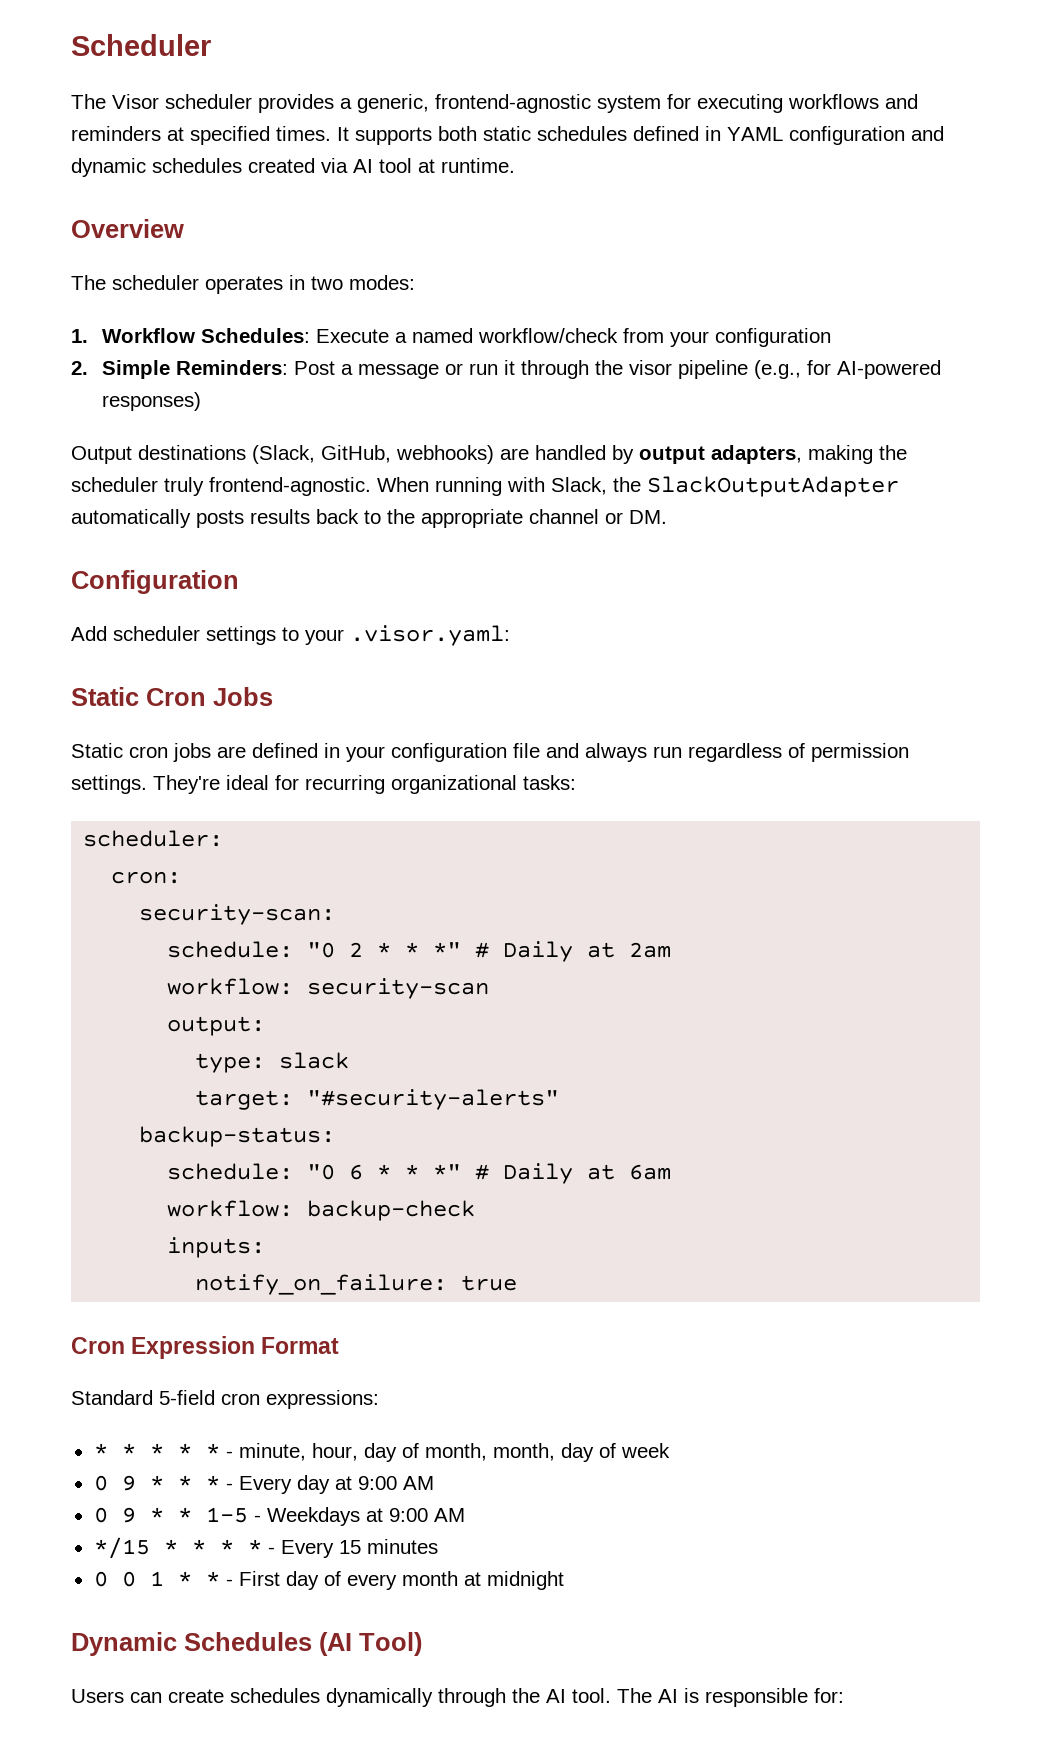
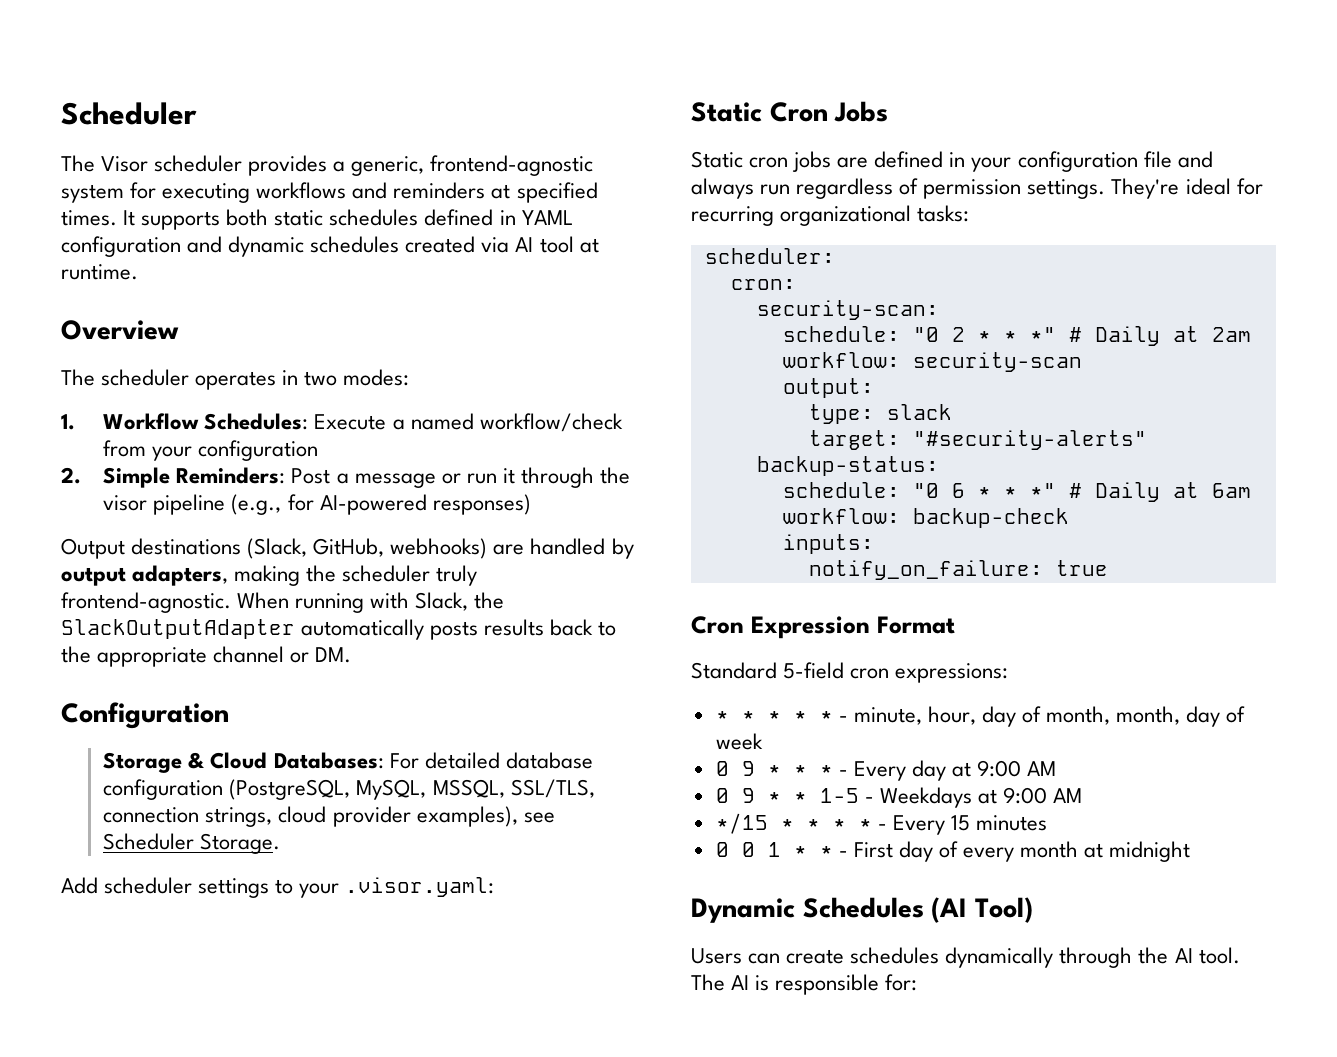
(239, 582) none -> [103,752,593,773] [103,779,595,800] [103,806,555,827] [103,833,281,854] // Storage & Cloud Databases: For detailed database configuration (PostgreSQL, MySQL, MSSQL, SSL/TLS, connection strings, cloud provider examples), see Scheduler Storage.

